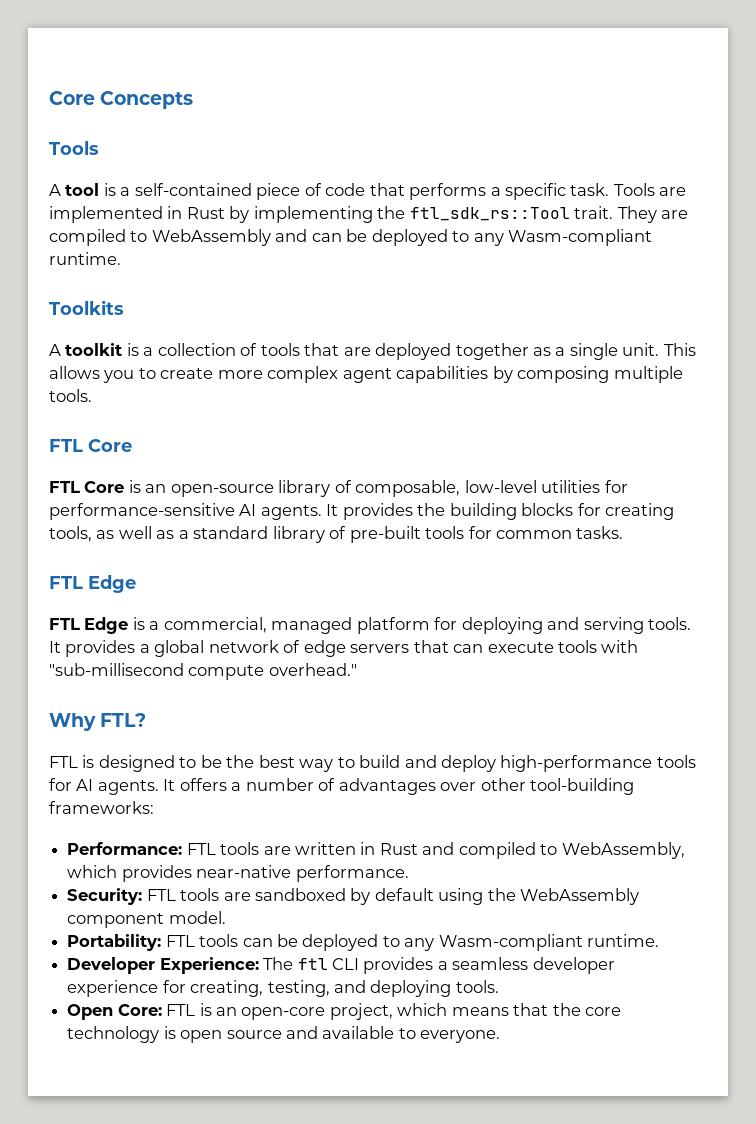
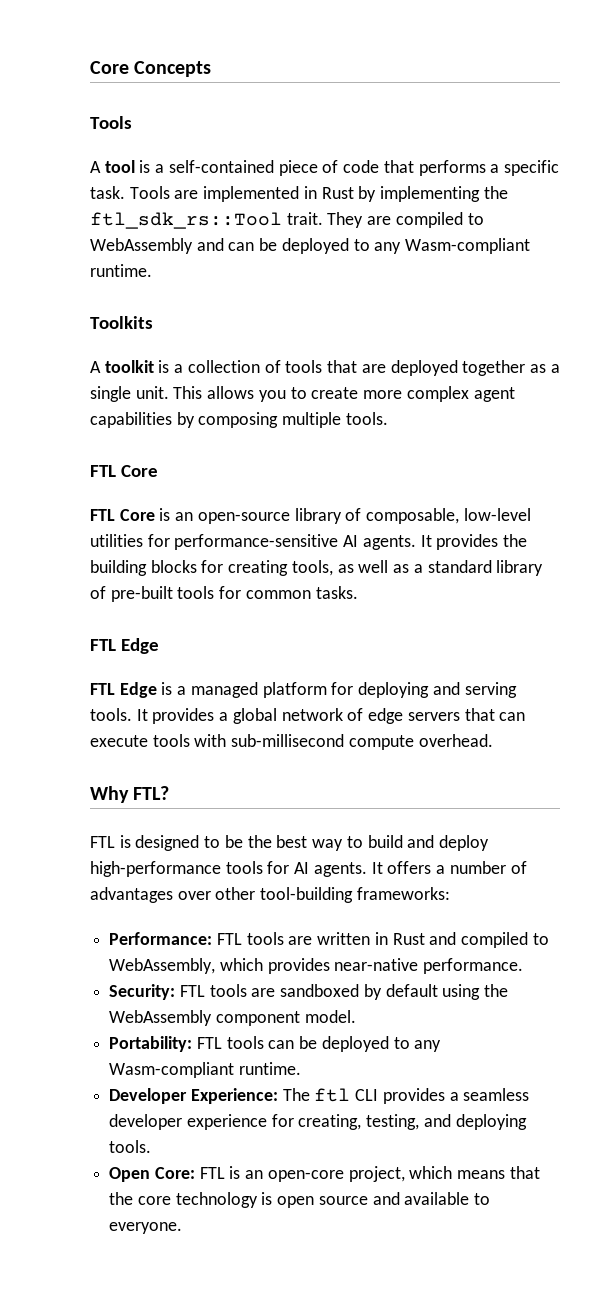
[163,617,267,633] commercial, -> (187, 690) none
[49,663,357,680] "sub-millisecond compute overhead." -> [231,734,493,750] sub-millisecond compute overhead.

